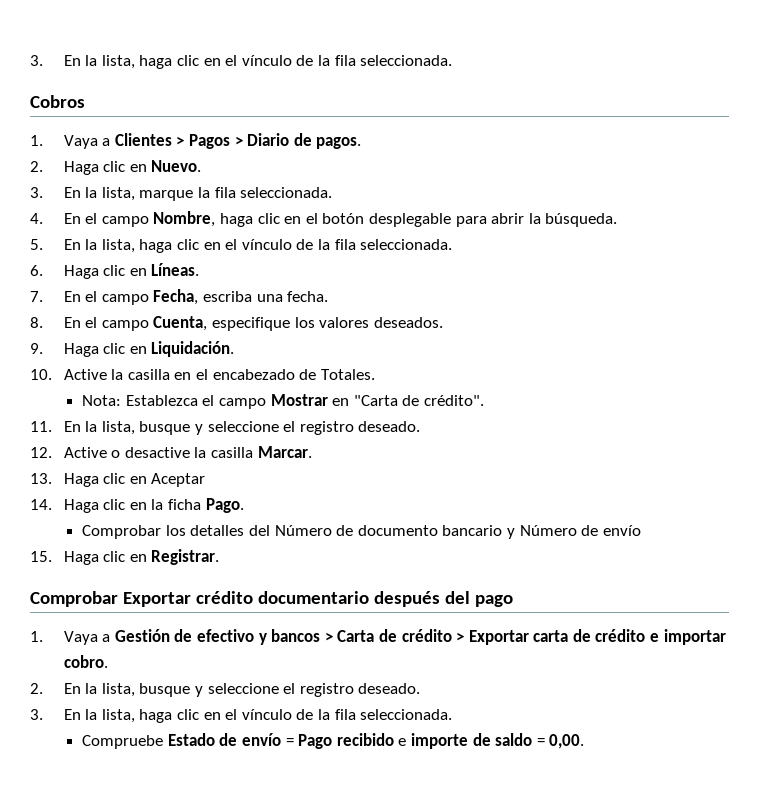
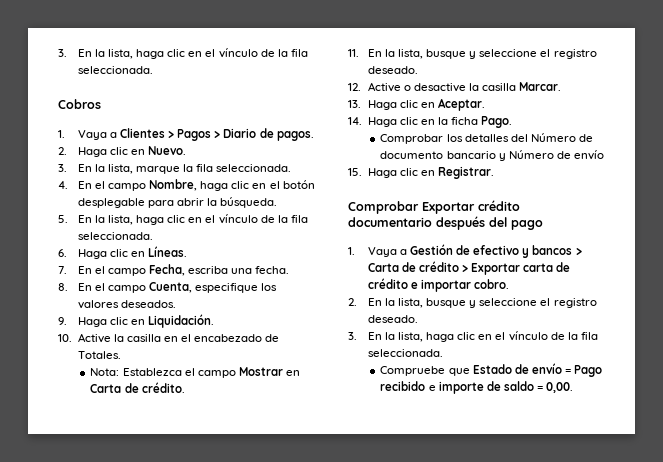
[353,395,485,406] "Carta de crédito". -> [90,382,185,393] Carta de crédito.
[151,473,206,487] Aceptar -> [438,98,486,111] Aceptar.
(164, 742) none -> [448,368,470,376] que

